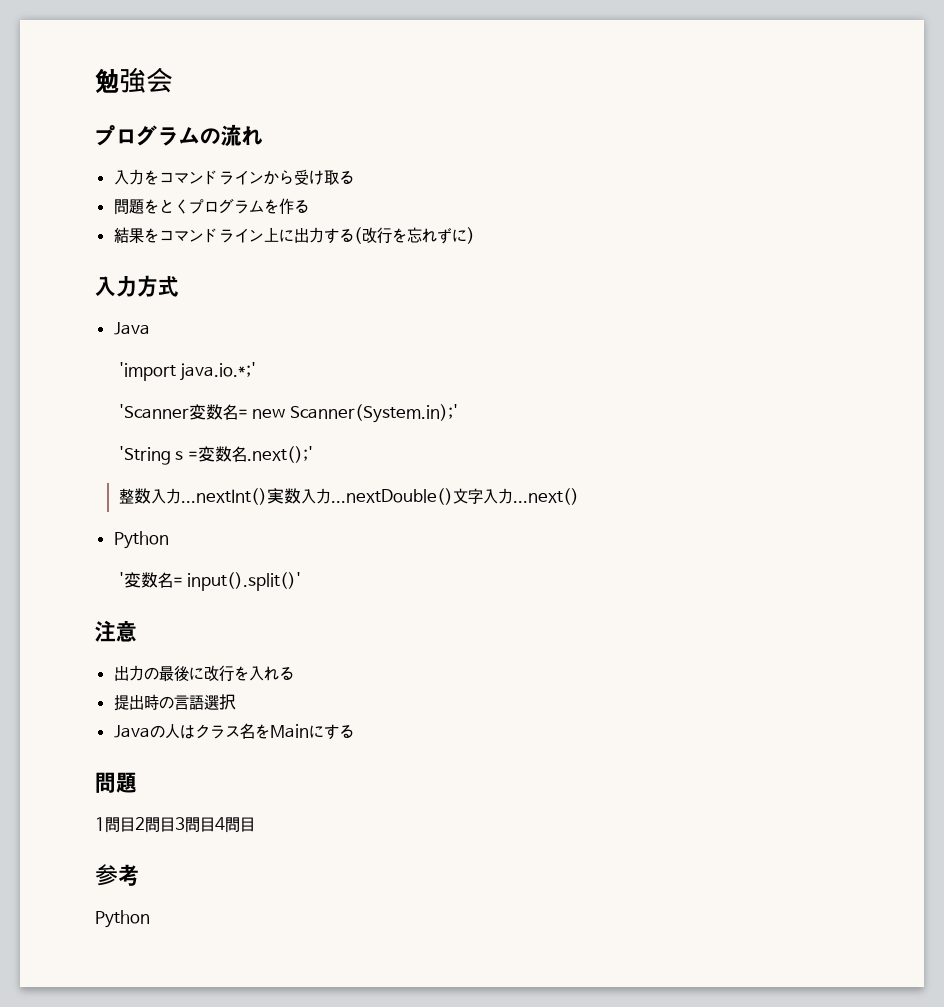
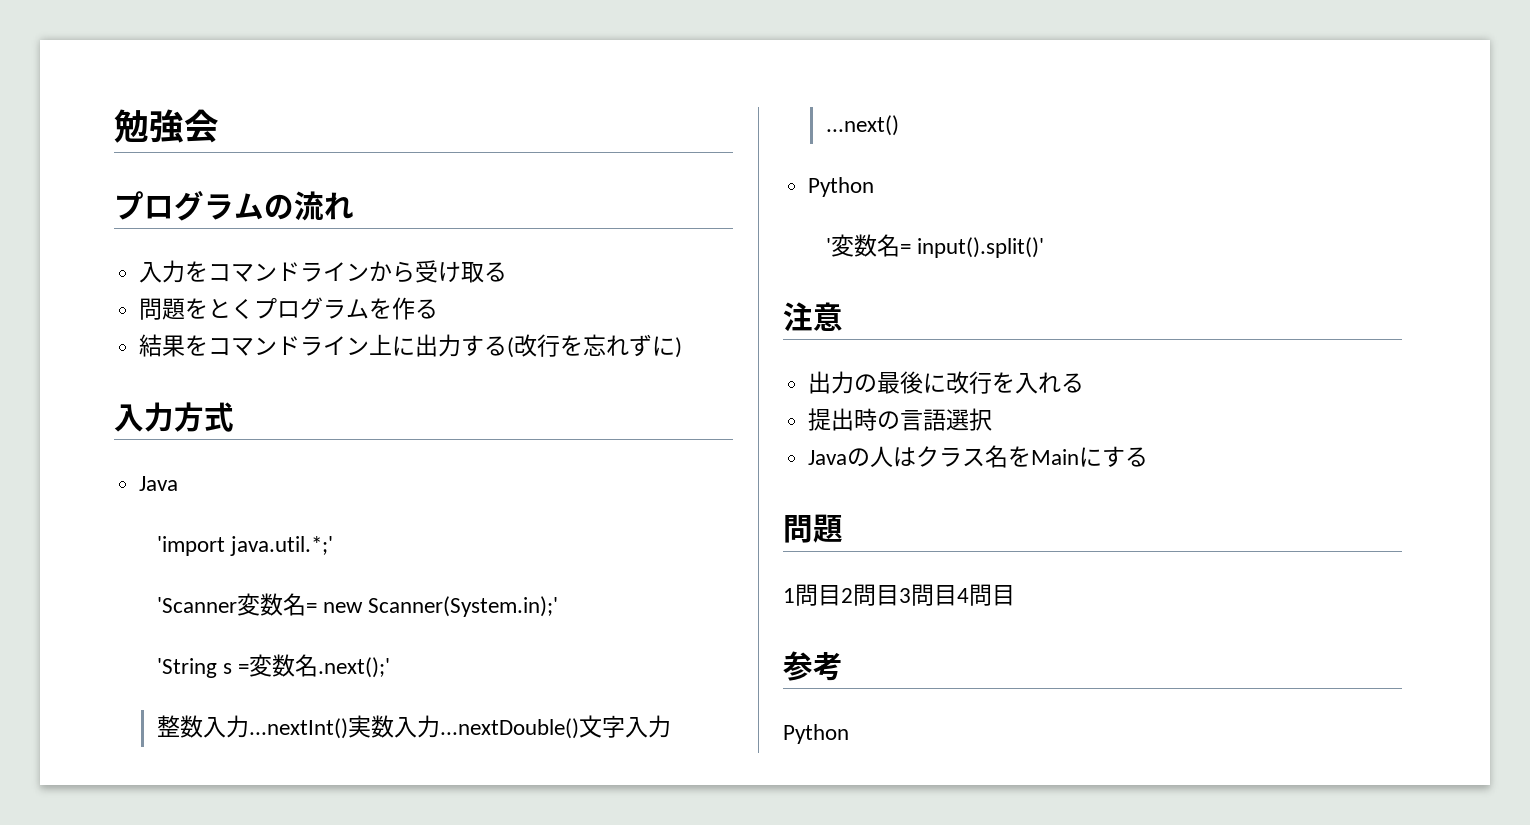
[180,362,257,381] java.io.*;' -> [230,536,334,556] java.util.*;'

